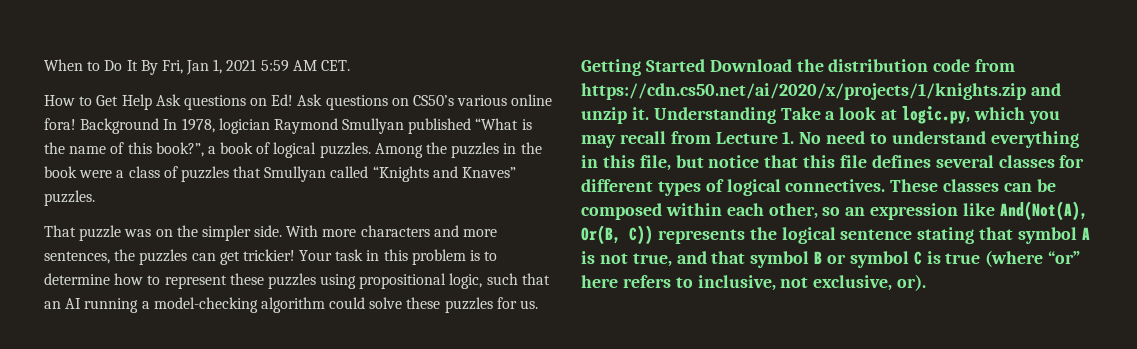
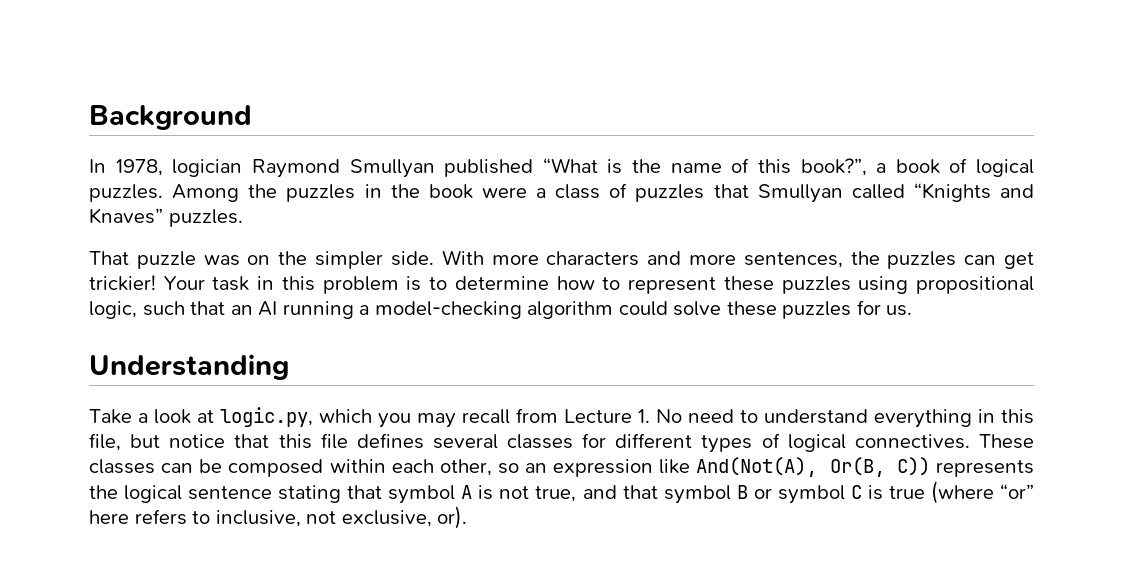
[44,59,351,75] [44,94,553,110] [44,118,160,134] When to Do It By Fri, Jan 1, 2021 5:59 AM CET. // How to Get Help Ask questions on Ed! Ask questions on CS50’s various online fora! Background -> [89,105,252,130] Background //
[581,59,1016,76] [581,83,1061,100] [581,107,649,124] Getting Started Download the distribution code from https://cdn.cs50.net/ai/2020/x/projects/1/knights.zip and unzip it. -> (913, 310) none
(776, 115) none -> (289, 367) //

